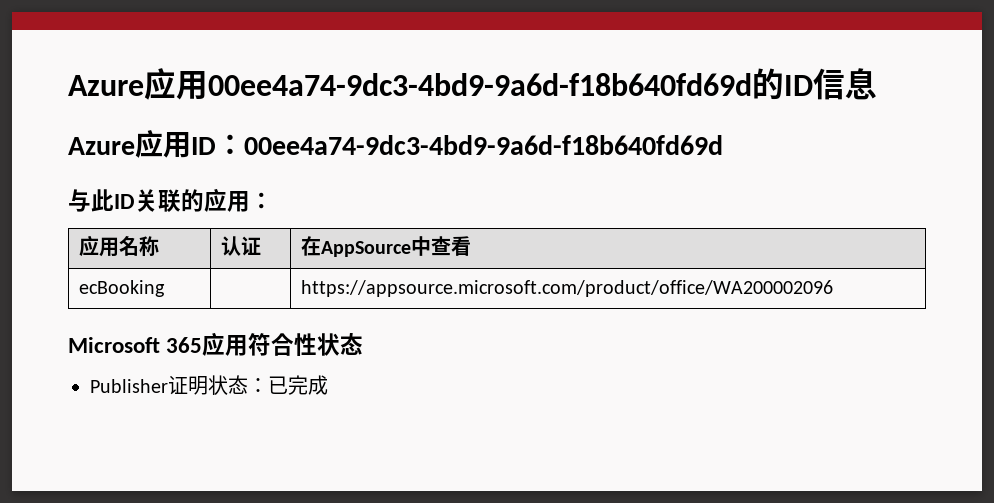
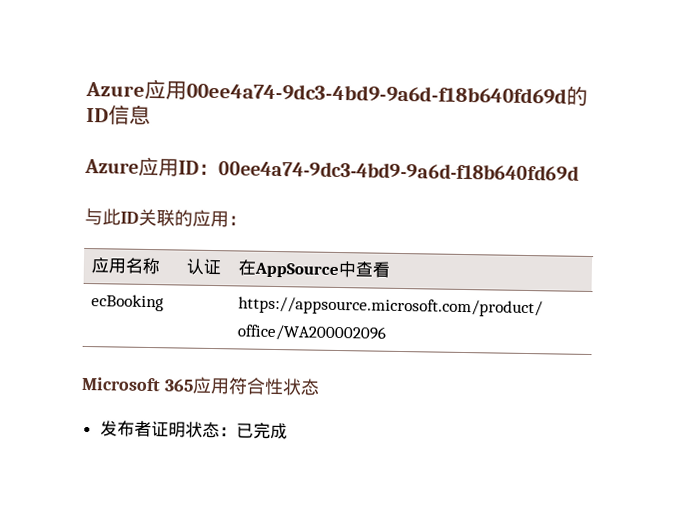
[90,379,168,393] Publisher -> [99,420,152,438] 发布者

